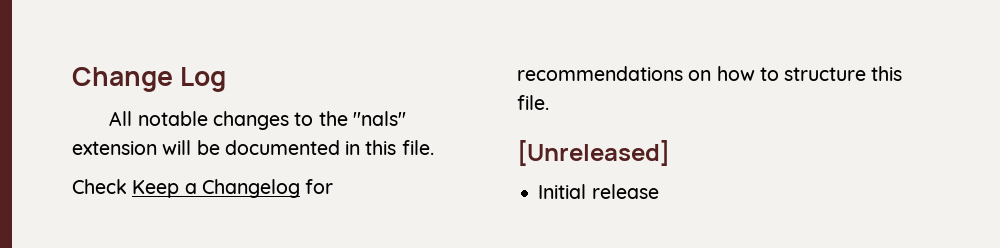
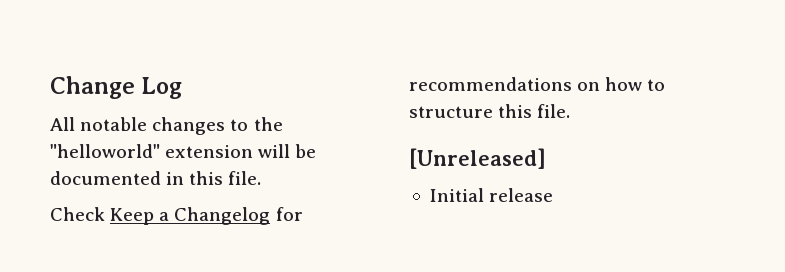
[352,111,406,126] "nals" -> [50,144,160,158] "helloworld"

